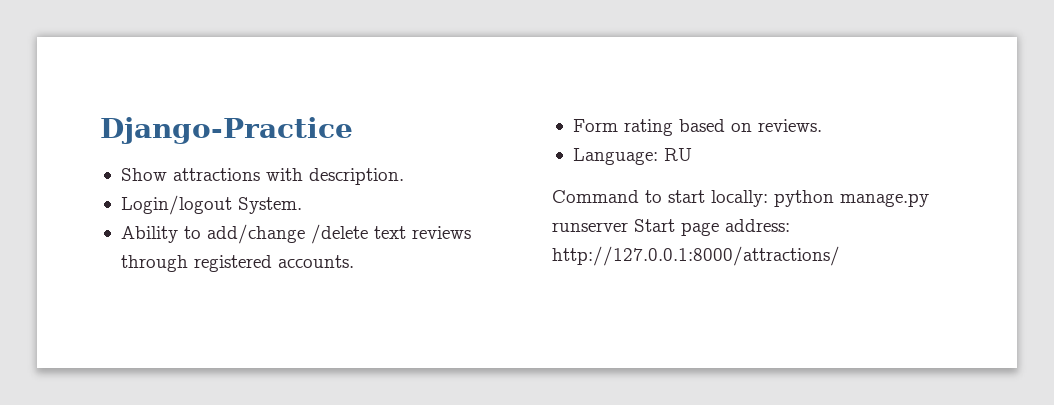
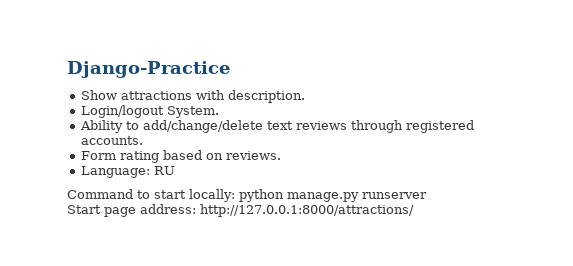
[206,224,368,244] add/change /delete -> [142,120,263,133] add/change/delete
(628, 227) none -> (427, 195) //

